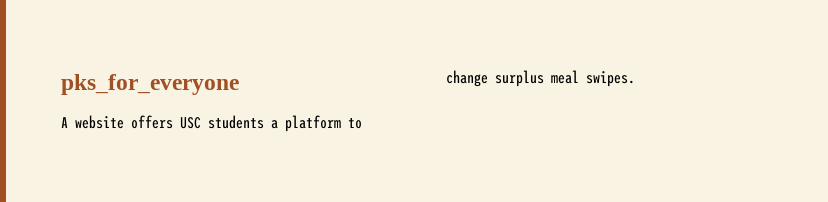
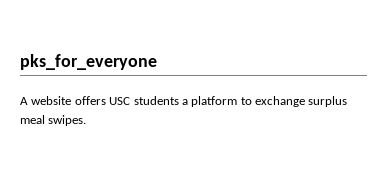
[446,70,488,87] change -> [255,96,305,107] exchange

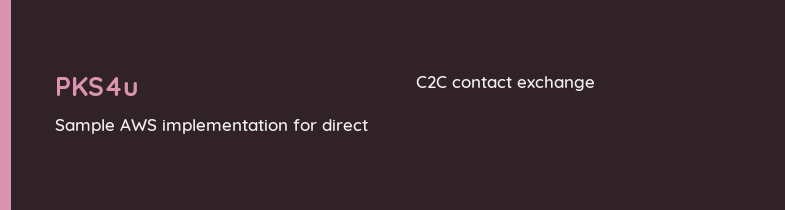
[20,54,157,70] [20,96,348,107] [20,115,87,126] pks_for_everyone // A website offers USC students a platform to exchange surplus meal swipes. -> [55,77,139,96] [55,118,368,134] [416,76,595,91] PKS4u // Sample AWS implementation for direct C2C contact exchange

